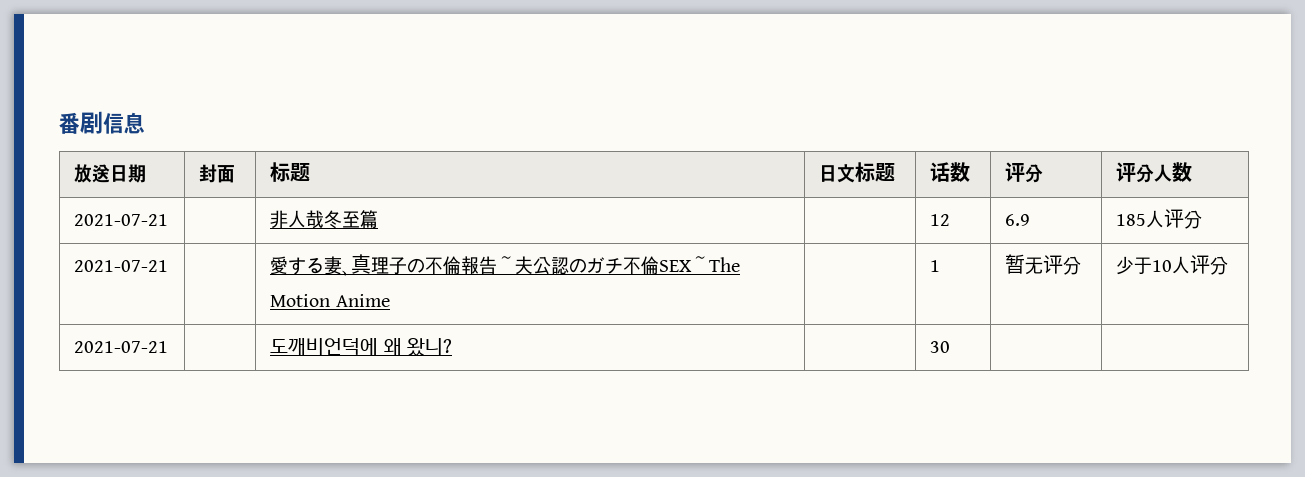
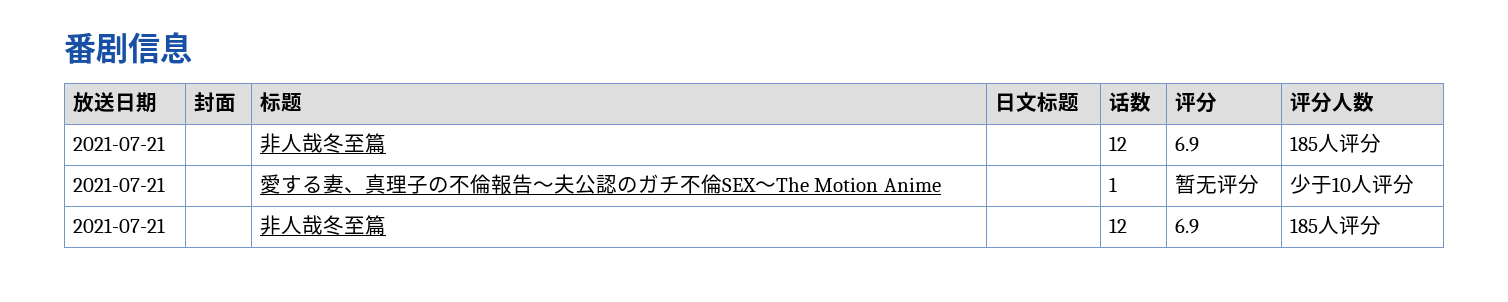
[270,338,452,356] [930,341,951,353] 도깨비언덕에 왜 왔니? | | 30 | | -> [259,215,386,236] [1108,218,1127,233] [1174,218,1199,234] [1289,215,1381,235] 非人哉冬至篇 | | 12 | 6.9 | 185人评分

